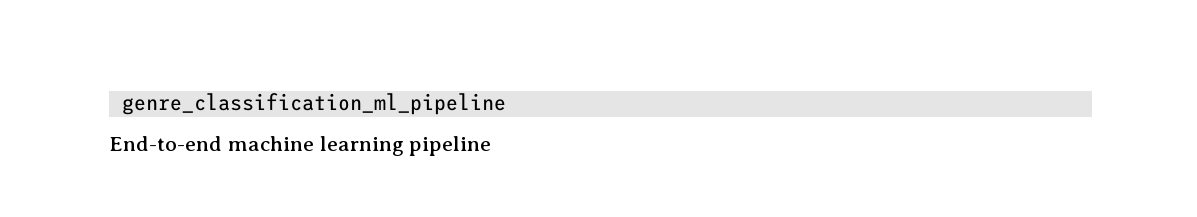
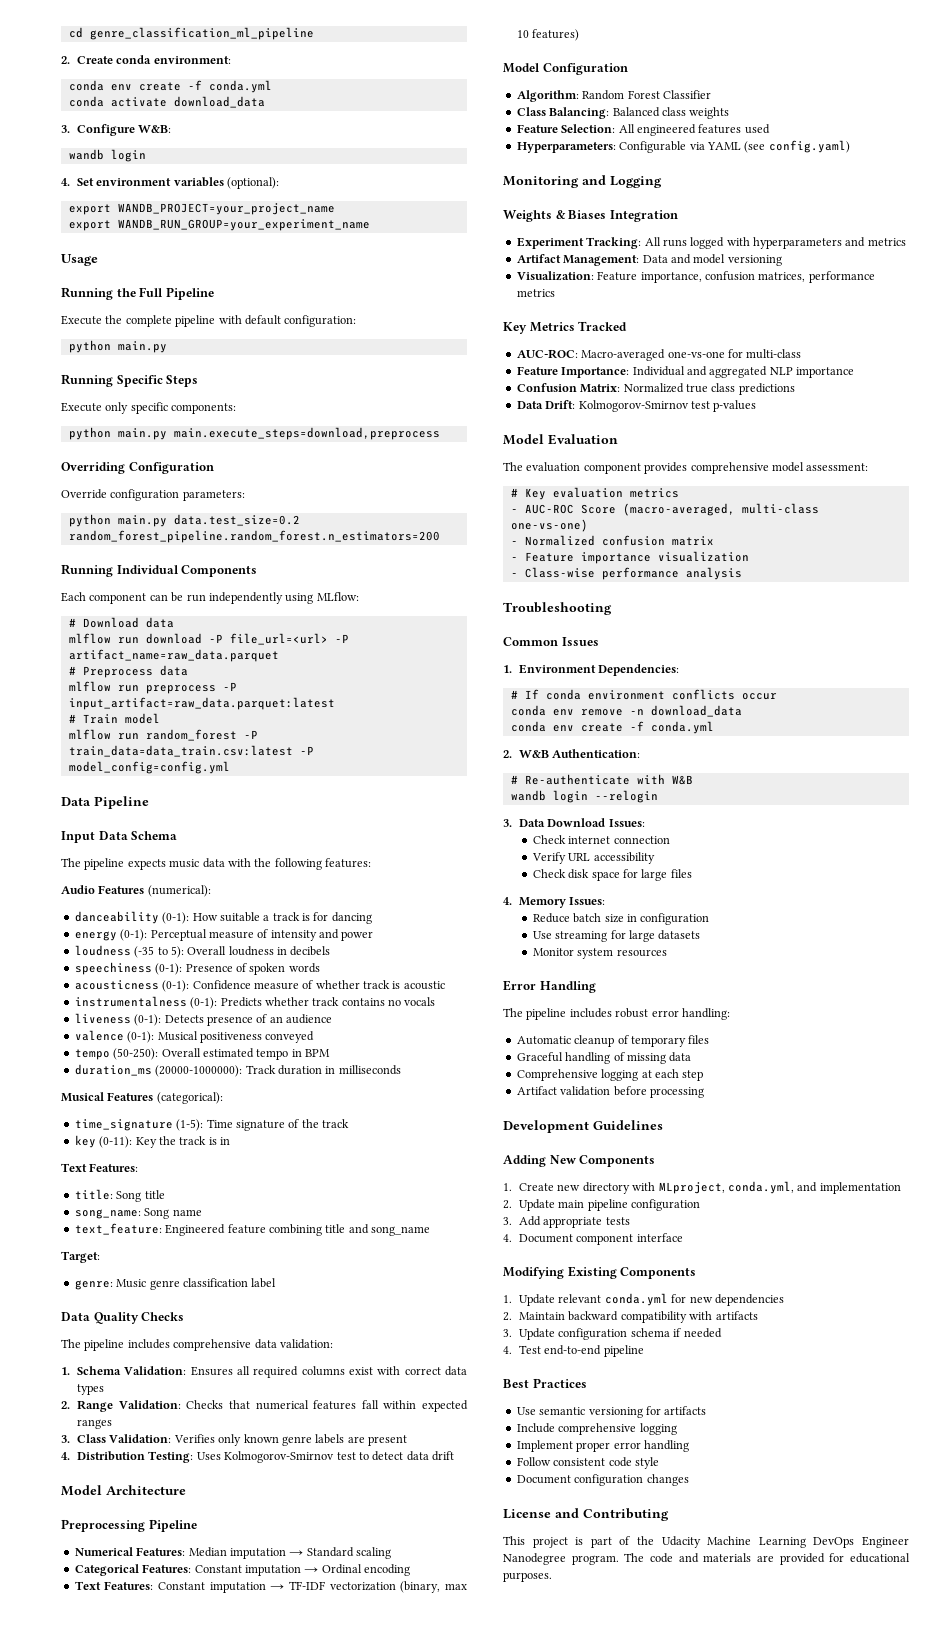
(121, 104) none -> [68,27,83,38] cd
[109,136,492,156] End-to-end machine learning pipeline -> [61,55,231,64] [68,80,272,93] [68,96,265,108] [61,124,172,136] [68,149,146,162] [61,177,280,189] [68,203,335,215] [68,219,370,231] [61,254,98,266] [61,287,214,300] [61,315,357,327] [68,340,167,353] [61,374,199,387] [61,402,237,414] [68,427,440,440] [61,462,214,474] [61,489,245,501] [68,514,300,527] [68,530,440,543] [61,564,258,577] [61,592,359,604] [68,617,174,628] [68,633,349,645] [68,649,279,662] [68,665,188,678] [68,681,237,694] [68,697,335,710] [68,713,160,724] [68,729,258,741] [68,745,314,757] [68,761,230,774] [61,796,149,809] [61,831,178,843] [61,858,371,870] [61,885,211,897] [74,911,372,924] [74,929,374,941] [74,945,331,958] [74,962,320,975] [74,980,445,992] [74,996,436,1009] [74,1013,332,1026] [74,1030,315,1043] [74,1048,330,1060] [74,1064,401,1077] [61,1092,223,1104] [74,1119,349,1131] [74,1135,230,1148] [61,1163,139,1172] [74,1189,165,1202] [74,1208,202,1219] [74,1223,430,1236] [61,1251,100,1263] [74,1278,277,1290] [61,1312,185,1324] [61,1339,333,1351] [61,1366,468,1378] [77,1384,105,1395] [61,1400,468,1412] [77,1419,113,1429] [61,1434,408,1446] [61,1451,455,1463] [61,1485,186,1496] [61,1519,197,1532] [74,1547,391,1559] [74,1564,410,1576] [74,1581,467,1593] [516,29,580,41] [503,63,628,75] [516,90,711,102] [516,107,730,119] [516,124,770,136] [516,140,850,153] [503,175,662,188] [503,210,678,222] [516,237,906,249] [516,254,782,266] [516,271,875,283] [516,289,555,297] [503,321,628,334] [516,349,802,361] [516,366,854,378] [516,383,795,395] [516,400,757,412] [503,434,618,445] [503,462,869,474] [510,487,679,500] [510,503,819,516] [510,519,588,532] [510,535,714,546] [510,551,749,564] [510,567,742,580] [503,602,612,615] [503,637,599,646] [503,664,680,676] [510,689,777,700] [510,705,742,717] [510,721,714,734] [503,749,641,758] [510,774,693,785] [510,790,658,803] [503,818,645,827] [532,835,670,844] [531,852,655,864] [532,869,692,881] [503,897,606,908] [532,913,710,925] [532,930,701,942] [532,948,667,959] [503,980,596,993] [503,1008,730,1020] [516,1035,710,1047] [516,1052,692,1064] [516,1069,704,1081] [516,1086,704,1098] [503,1120,663,1133] [503,1155,656,1167] [503,1181,901,1194] [503,1199,701,1211] [503,1216,630,1228] [503,1233,683,1245] [503,1266,697,1279] [503,1293,784,1306] [503,1311,758,1323] [503,1328,722,1340] [503,1345,644,1357] [503,1378,587,1388] [516,1406,707,1418] [516,1423,677,1435] [516,1440,689,1452] [516,1457,659,1469] [516,1474,689,1486] [503,1508,669,1521] [503,1536,909,1548] [503,1553,910,1565] [503,1572,552,1582] 2. Create conda environment: // conda env create -f conda.yml // conda activate download_data // 3. Configure W&B: // wandb login // 4. Set environment variables (optional): // export WANDB_PROJECT=your_project_name // export WANDB_RUN_GROUP=your_experiment_name // Usage // Running the Full Pipeline // Execute the complete pipeline with default configuration: // python main.py // Running Specific Steps // Execute only specific components: // python main.py main.execute_steps=download,preprocess // Overriding Configuration // Override configuration parameters: // python main.py data.test_size=0.2 random_forest_pipeline.random_forest.n_estimators=200 // Running Individual Components // Each component can be run independently using MLflow: // # Download data // mlflow run download -P file_url=<url> -P artifact_name=raw_data.parquet // # Preprocess data // mlflow run preprocess -P input_artifact=raw_data.parquet:latest // # Train model // mlflow run random_forest -P train_data=data_train.csv:latest -P model_config=config.yml // Data Pipeline // Input Data Schema // The pipeline expects music data with the following features: // Audio Features (numerical): // danceability (0-1): How suitable a track is for dancing // energy (0-1): Perceptual measure of intensity and power // loudness (-35 to 5): Overall loudness in decibels // speechiness (0-1): Presence of spoken words // acousticness (0-1): Confidence measure of whether track is acoustic // instrumentalness (0-1): Predicts whether track contains no vocals // liveness (0-1): Detects presence of an audience // valence (0-1): Musical positiveness conveyed // tempo (50-250): Overall estimated tempo in BPM // duration_ms (20000-1000000): Track duration in milliseconds // Musical Features (categorical): // time_signature (1-5): Time signature of the track // key (0-11): Key the track is in // Text Features: // title: Song title // song_name: Song name // text_feature: Engineered feature combining title and song_name // Target: // genre: Music genre classification label // Data Quality Checks // The pipeline includes comprehensive data validation: // 1. Schema Validation: Ensures all required columns exist with correct data types // 2. Range Validation: Checks that numerical features fall within expected ranges // 3. Class Validation: Verifies only known genre labels are present // 4. Distribution Testing: Uses Kolmogorov-Smirnov test to detect data drift // Model Architecture // Preprocessing Pipeline // Numerical Features: Median imputation → Standard scaling // Categorical Features: Constant imputation → Ordinal encoding // Text Features: Constant imputation → TF-IDF vectorization (binary, max 10 features) // Model Configuration // Algorithm: Random Forest Classifier // Class Balancing: Balanced class weights // Feature Selection: All engineered features used // Hyperparameters: Configurable via YAML (see config.yaml) // Monitoring and Logging // Weights & Biases Integration // Experiment Tracking: All runs logged with hyperparameters and metrics // Artifact Management: Data and model versioning // Visualization: Feature importance, confusion matrices, performance metrics // Key Metrics Tracked // AUC-ROC: Macro-averaged one-vs-one for multi-class // Feature Importance: Individual and aggregated NLP importance // Confusion Matrix: Normalized true class predictions // Data Drift: Kolmogorov-Smirnov test p-values // Model Evaluation // The evaluation component provides comprehensive model assessment: // # Key evaluation metrics // - AUC-ROC Score (macro-averaged, multi-class one-vs-one) // - Normalized confusion matrix // - Feature importance visualization // - Class-wise performance analysis // Troubleshooting // Common Issues // 1. Environment Dependencies: // # If conda environment conflicts occur // conda env remove -n download_data // conda env create -f conda.yml // 2. W&B Authentication: // # Re-authenticate with W&B // wandb login --relogin // 3. Data Download Issues: // Check internet connection // Verify URL accessibility // Check disk space for large files // 4. Memory Issues: // Reduce batch size in configuration // Use streaming for large datasets // Monitor system resources // Error Handling // The pipeline includes robust error handling: // Automatic cleanup of temporary files // Graceful handling of missing data // Comprehensive logging at each step // Artifact validation before processing // Development Guidelines // Adding New Components // 1. Create new directory with MLproject, conda.yml, and implementation // 2. Update main pipeline configuration // 3. Add appropriate tests // 4. Document component interface // Modifying Existing Components // 1. Update relevant conda.yml for new dependencies // 2. Maintain backward compatibility with artifacts // 3. Update configuration schema if needed // 4. Test end-to-end pipeline // Best Practices // Use semantic versioning for artifacts // Include comprehensive logging // Implement proper error handling // Follow consistent code style // Document configuration changes // License and Contributing // This project is part of the Udacity Machine Learning DevOps Engineer Nanodegree program. The code and materials are provided for educational purposes.

